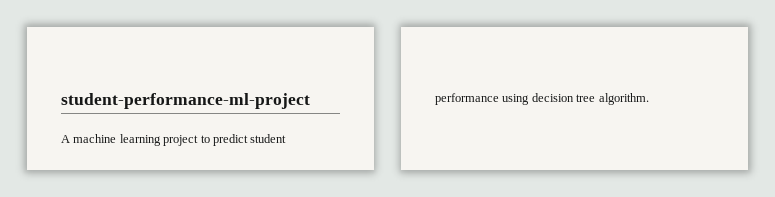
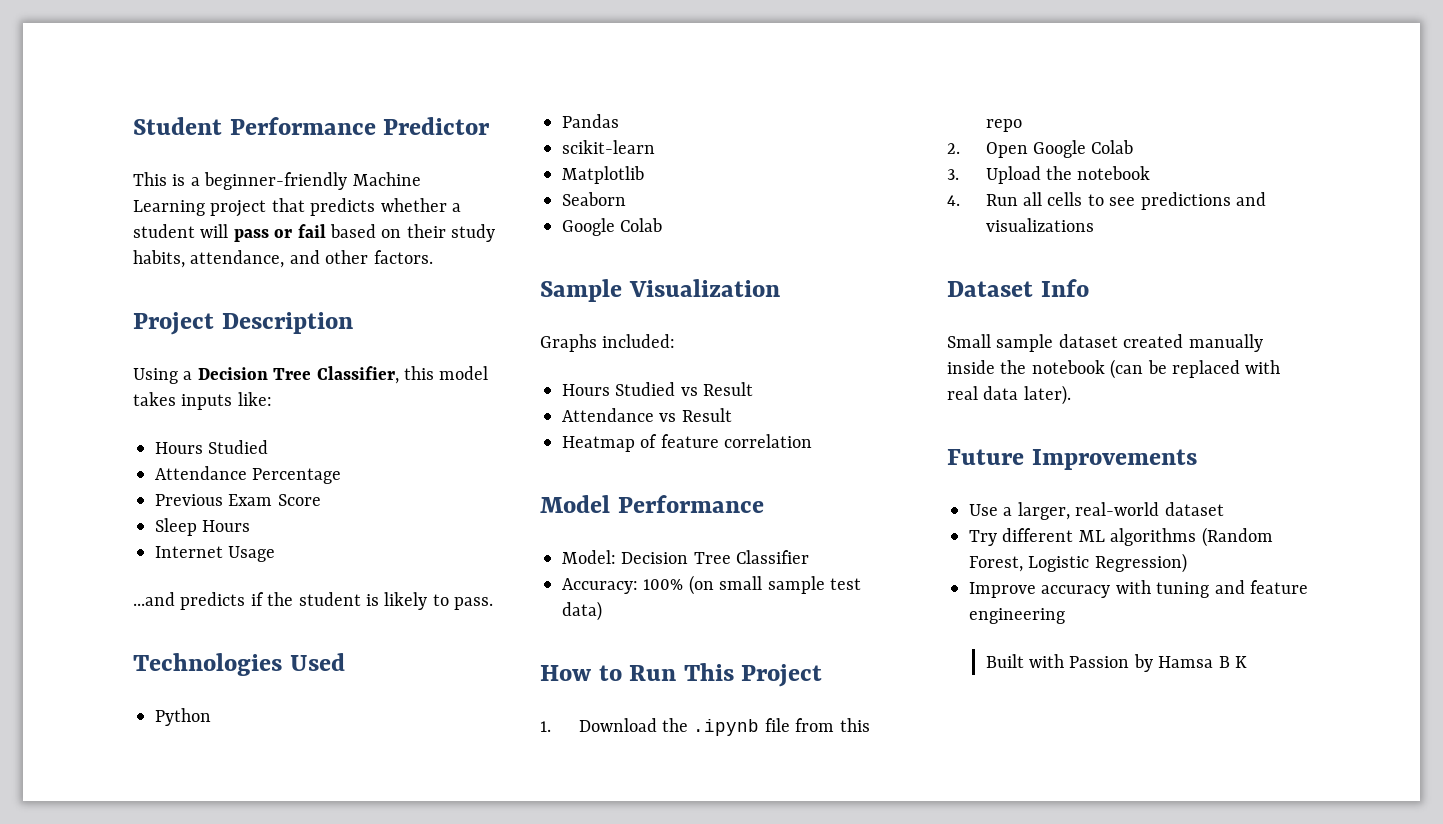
[61,93,310,109] [61,134,287,146] [435,93,649,105] student-performance-ml-project // A machine learning project to predict student performance using decision tree algorithm. -> [133,117,491,135] [133,172,421,190] [133,198,461,217] [133,224,496,242] [133,250,433,268] [133,312,353,335] [133,366,489,384] [133,392,272,410] [155,440,269,454] [155,466,342,484] [155,494,321,506] [155,518,251,536] [155,546,276,562] [133,592,494,610] [133,653,345,676] [155,708,211,726] [562,114,619,128] [562,140,655,154] [562,166,644,184] [562,192,626,206] [562,218,663,236] [540,279,780,302] [540,334,676,352] [562,382,754,396] [562,408,732,422] [562,434,813,452] [540,495,764,513] [562,550,810,564] [562,575,861,595] [562,601,602,621] [540,663,823,687] [540,718,870,736] [985,119,1022,132] [947,140,1134,158] [947,166,1151,184] [947,192,1266,210] [985,218,1094,232] [947,279,1089,297] [947,334,1263,352] [947,359,1281,379] [947,385,1071,405] [947,449,1197,470] [969,502,1224,520] [969,527,1273,547] [969,553,1187,573] [969,580,1308,598] [969,608,1065,624] [985,654,1247,672] Student Performance Predictor // This is a beginner-friendly Machine Learning project that predicts whether a student will pass or fail based on their study habits, attendance, and other factors. // Project Description // Using a Decision Tree Classifier, this model takes inputs like: // Hours Studied // Attendance Percentage // Previous Exam Score // Sleep Hours // Internet Usage // ...and predicts if the student is likely to pass. // Technologies Used // Python // Pandas // scikit-learn // Matplotlib // Seaborn // Google Colab // Sample Visualization // Graphs included: // Hours Studied vs Result // Attendance vs Result // Heatmap of feature correlation // Model Performance // Model: Decision Tree Classifier // Accuracy: 100% (on small sample test data) // How to Run This Project // 1. Download the .ipynb file from this repo // 2. Open Google Colab // 3. Upload the notebook // 4. Run all cells to see predictions and visualizations // Dataset Info // Small sample dataset created manually inside the notebook (can be replaced with real data later). // Future Improvements // Use a larger, real-world dataset // Try different ML algorithms (Random Forest, Logistic Regression) // Improve accuracy with tuning and feature engineering // Built with Passion by Hamsa B K

